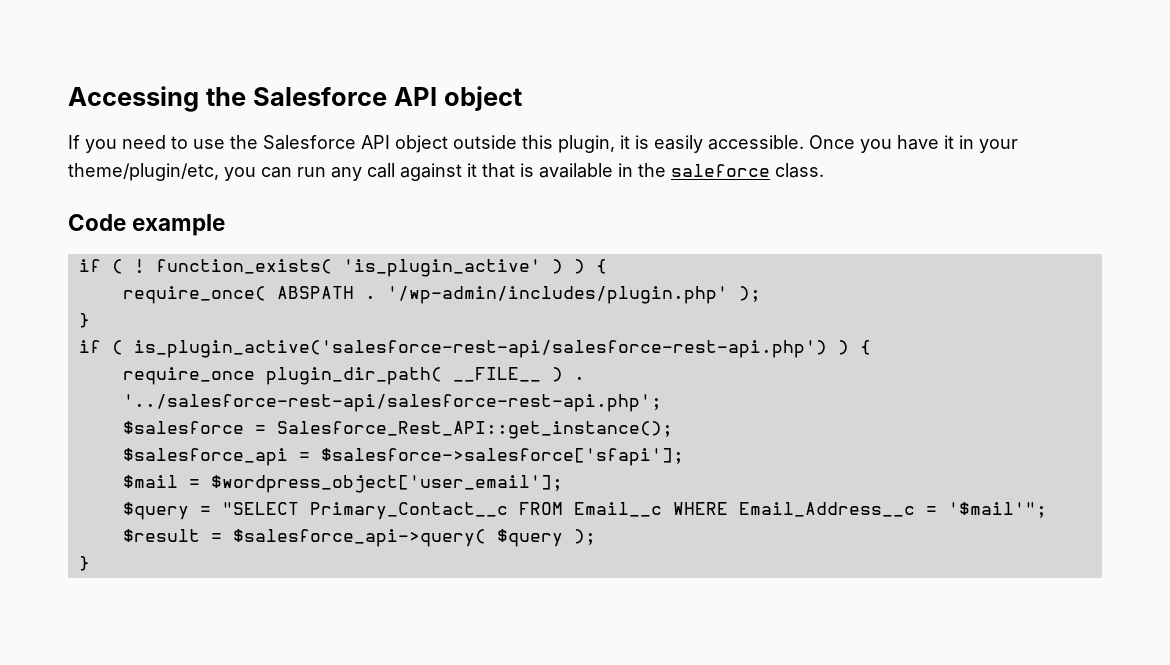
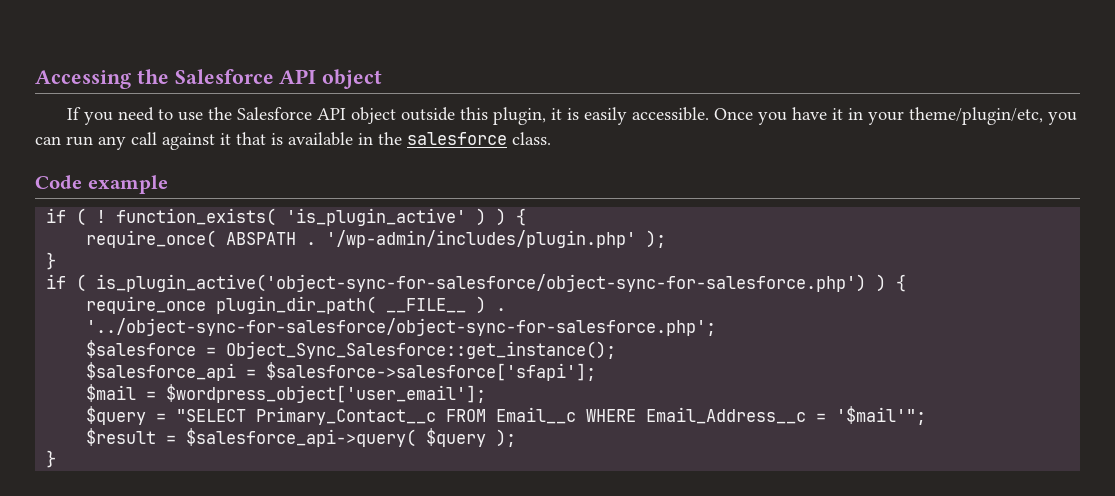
[671,164,770,177] saleforce -> [407,132,507,145] salesforce
[133,340,827,358] is_plugin_active('salesforce-rest-api/salesforce-rest-api.php') -> [96,274,867,292] is_plugin_active('object-sync-for-salesforce/object-sync-for-salesforce.php')
[122,394,662,412] '../salesforce-rest-api/salesforce-rest-api.php'; -> [86,318,717,336] '../object-sync-for-salesforce/object-sync-for-salesforce.php';
[276,421,673,439] Salesforce_Rest_API::get_instance(); -> [226,341,617,359] Object_Sync_Salesforce::get_instance();

